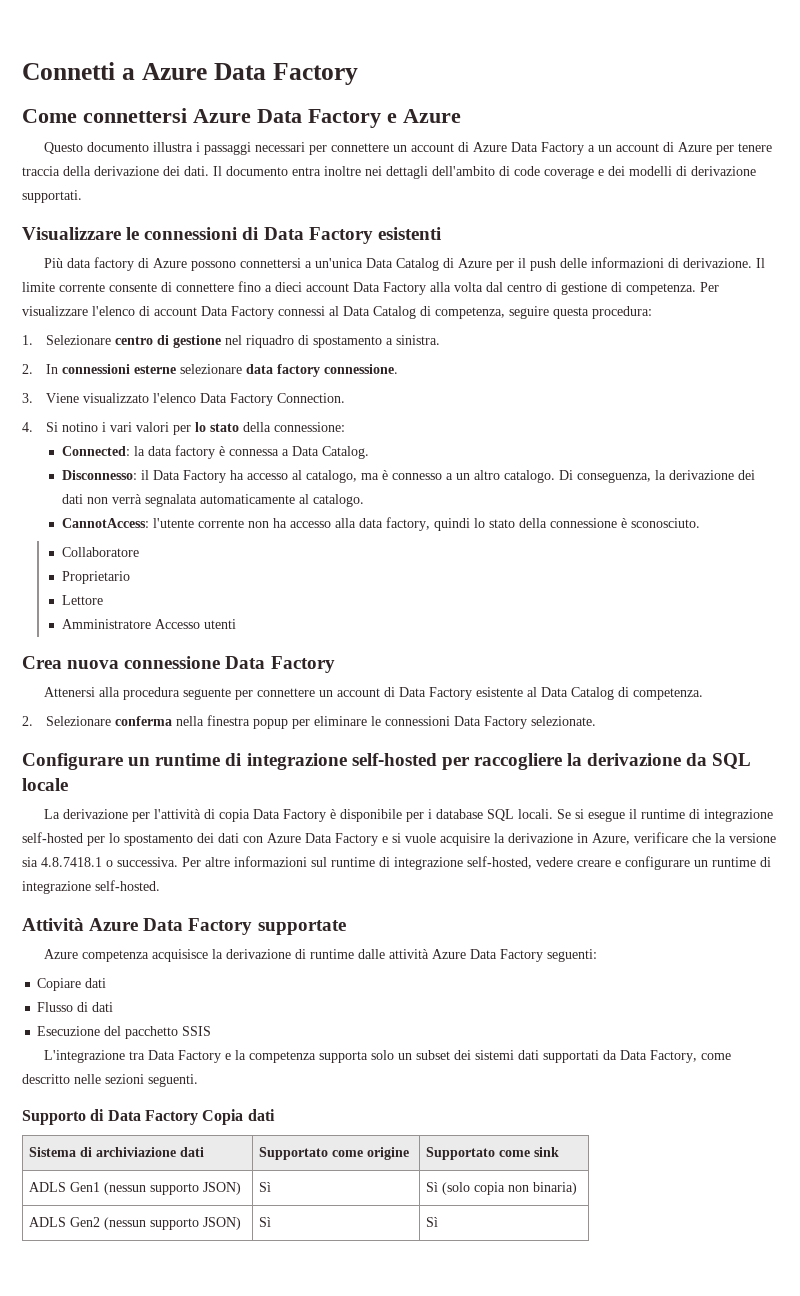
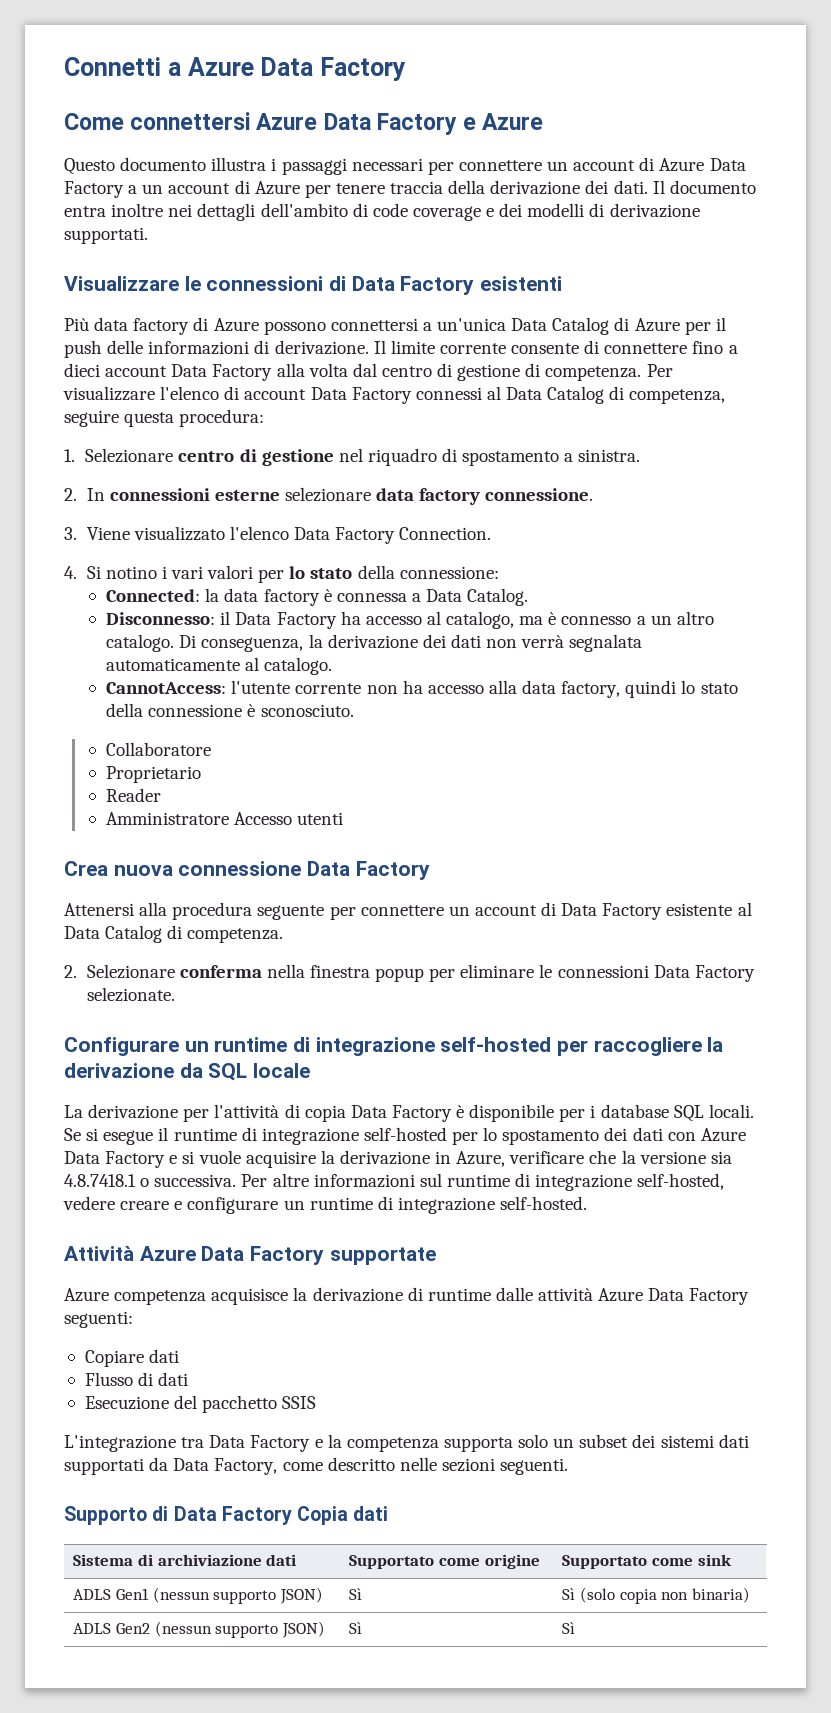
[61,595,103,605] Lettore -> [106,788,162,802] Reader

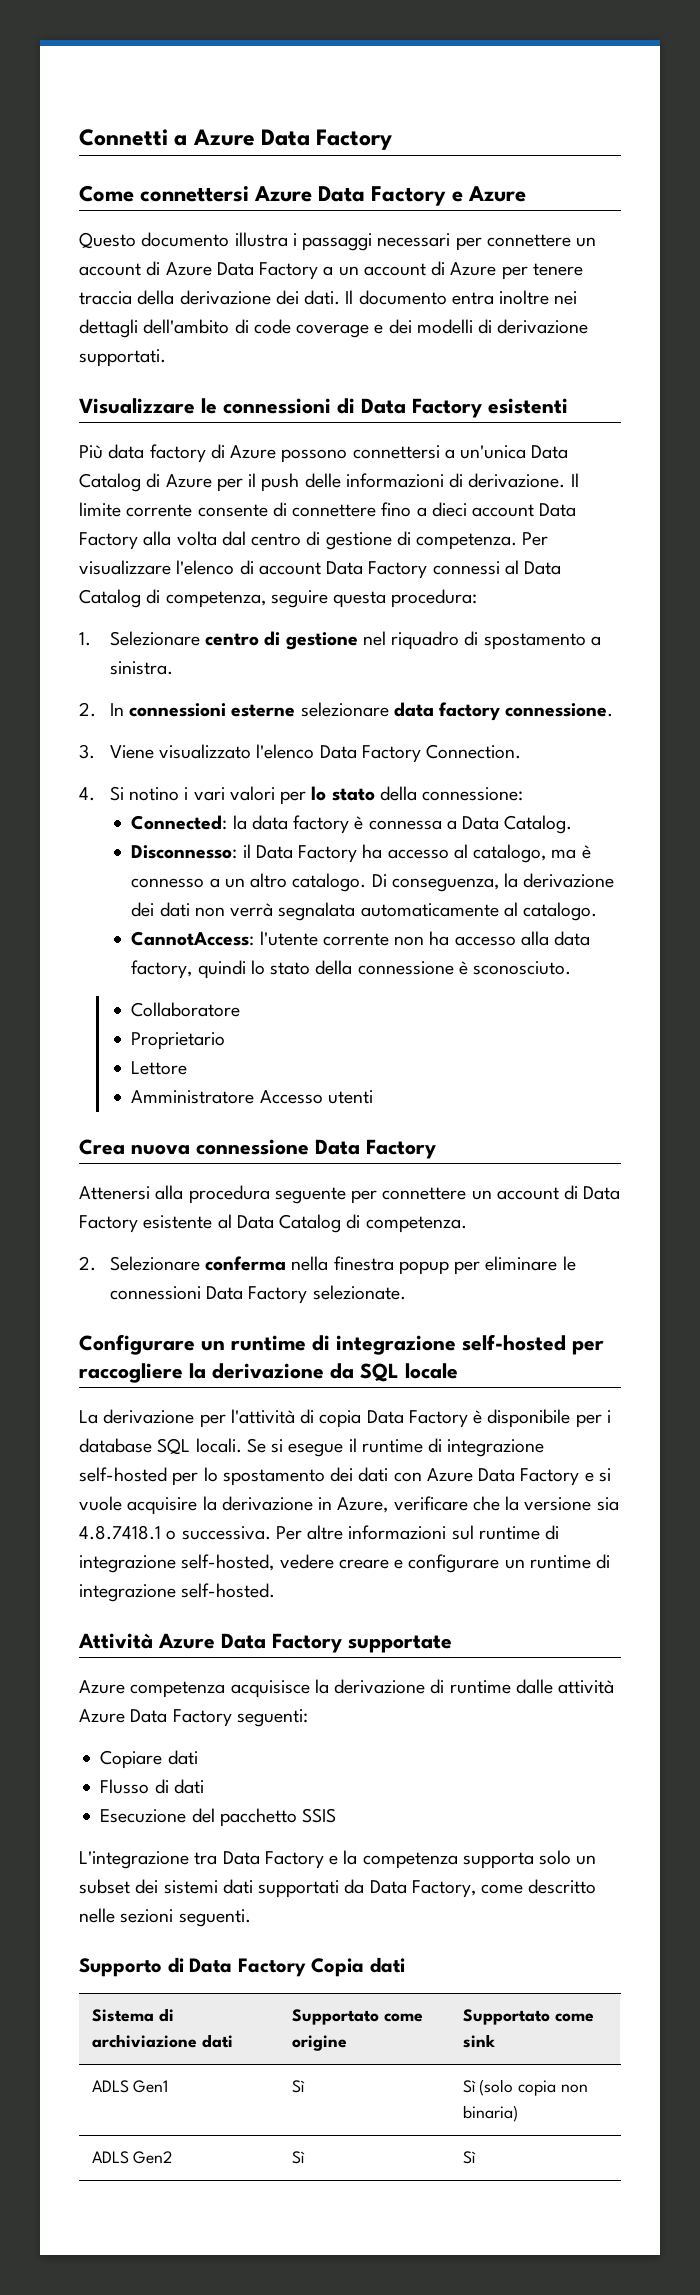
[106,788,162,802] Reader -> [131,1061,188,1075] Lettore
[152,1587,323,1604] (nessun supporto JSON) -> (169, 2086) none
[154,1621,325,1638] (nessun supporto JSON) -> (173, 2157) none

